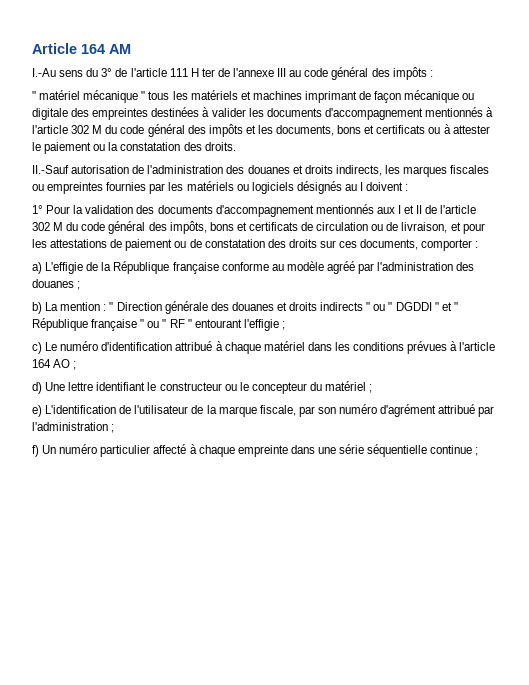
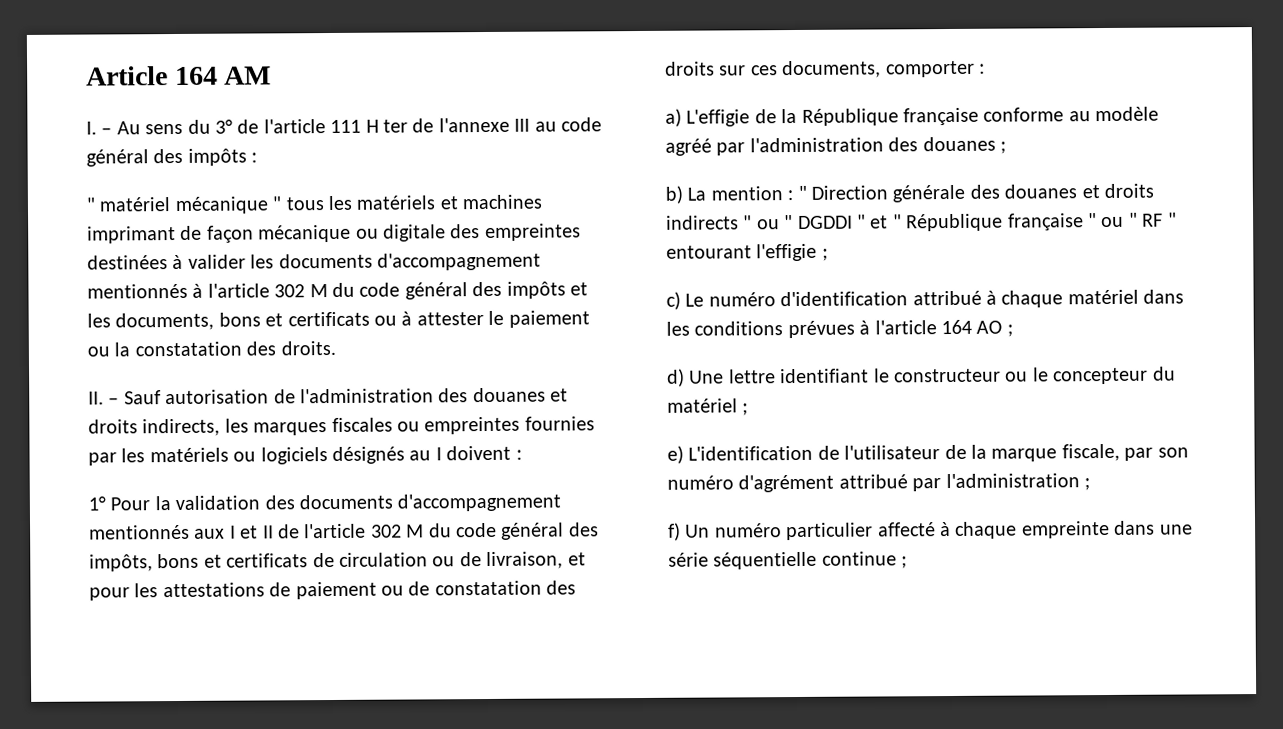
[32,68,56,77] I.-Au -> [86,121,141,135] I. – Au
[32,165,69,174] II.-Sauf -> [88,390,161,405] II. – Sauf

